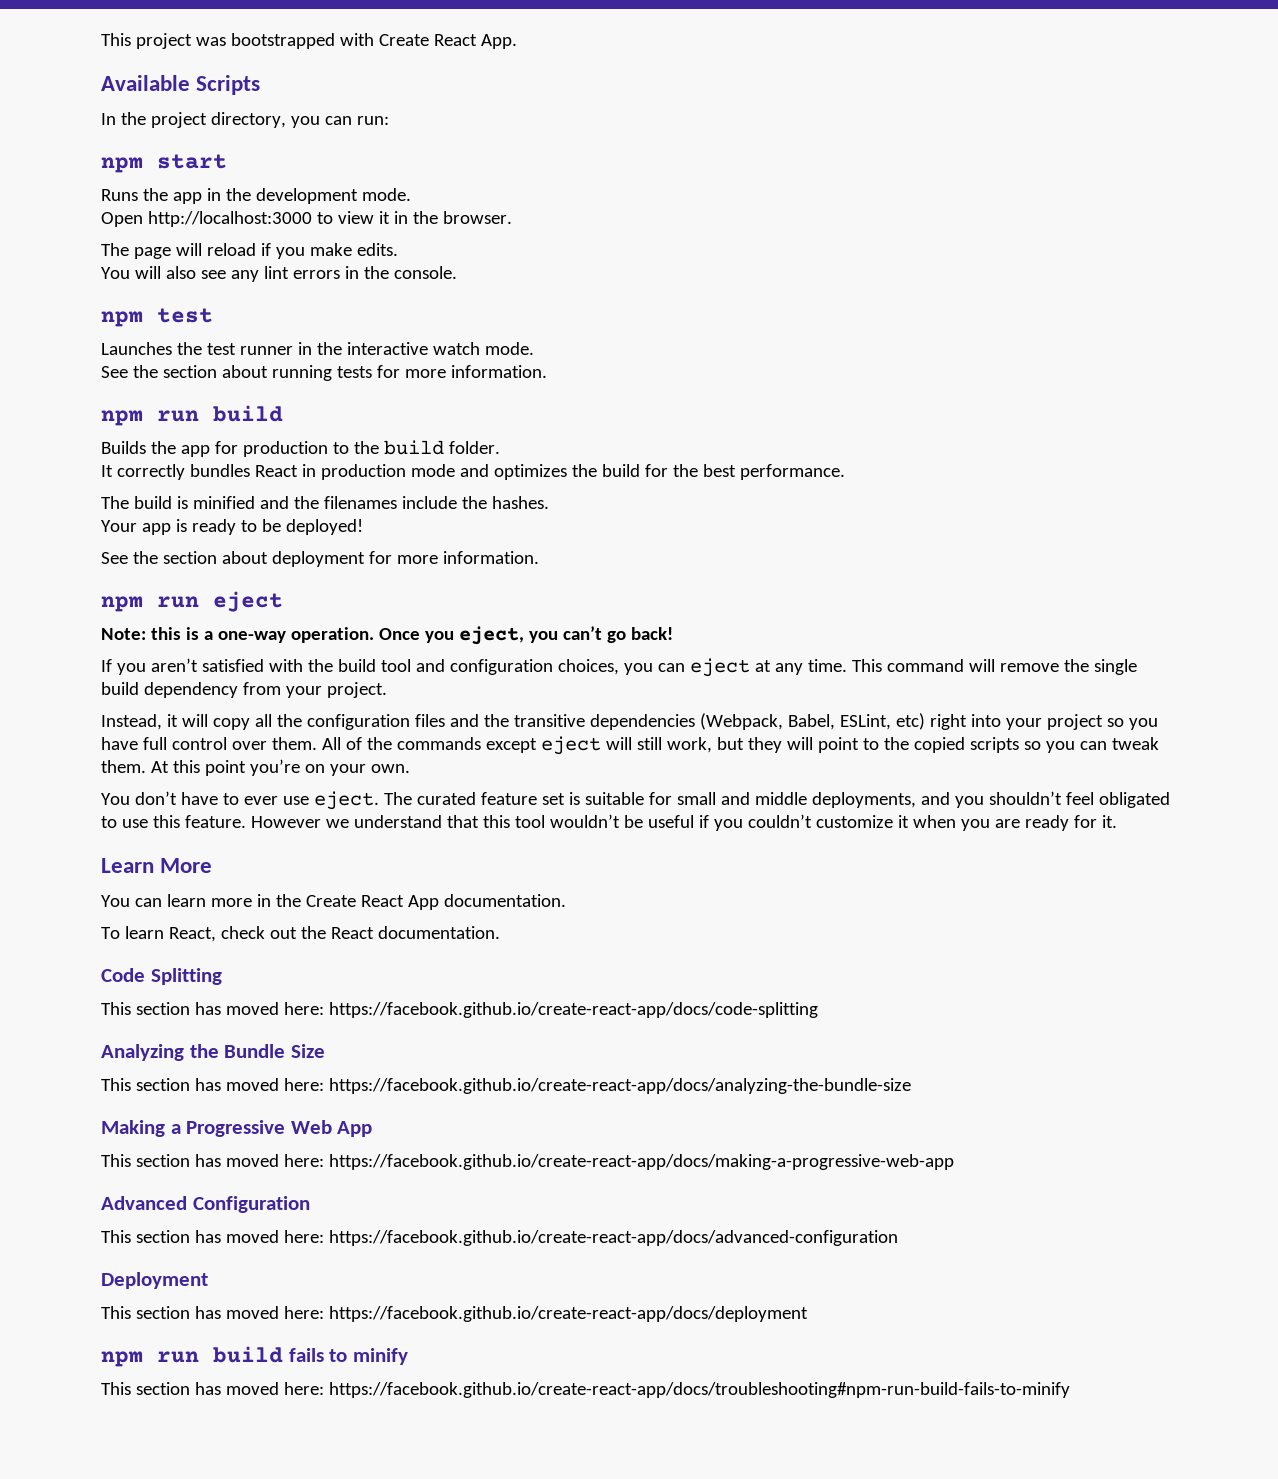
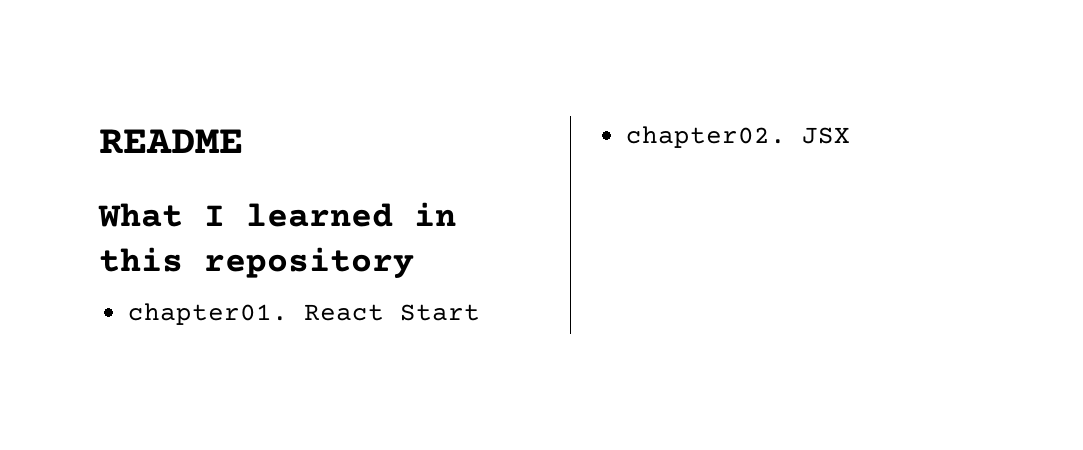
[101,33,517,49] [101,75,261,95] [101,112,389,128] [101,154,227,173] [101,188,411,204] [101,211,512,227] [101,243,398,259] [101,266,457,282] [101,308,213,327] [101,342,534,355] [101,365,547,381] [101,405,283,426] [101,440,500,457] [101,464,845,480] [101,496,549,509] [101,519,363,535] [101,551,539,567] [101,591,283,612] [101,626,673,645] [101,658,1137,677] [101,682,387,698] [101,713,1158,730] [101,736,1159,755] [101,759,410,776] [101,791,1170,810] [101,814,1117,831] [101,858,213,873] [101,894,566,910] [101,926,500,942] [101,968,222,985] [101,1002,818,1018] [101,1044,325,1061] [101,1078,911,1094] [101,1120,373,1137] [101,1154,954,1170] [101,1196,310,1213] [101,1230,898,1246] [101,1272,208,1289] [101,1306,808,1322] [101,1346,408,1367] [101,1382,1070,1398] This project was bootstrapped with Create React App. // Available Scripts // In the project directory, you can run: // npm start // Runs the app in the development mode. // Open http://localhost:3000 to view it in the browser. // The page will reload if you make edits. // You will also see any lint errors in the console. // npm test // Launches the test runner in the interactive watch mode. // See the section about running tests for more information. // npm run build // Builds the app for production to the build folder. // It correctly bundles React in production mode and optimizes the build for the best performance. // The build is minified and the filenames include the hashes. // Your app is ready to be deployed! // See the section about deployment for more information. // npm run eject // Note: this is a one-way operation. Once you eject, you can’t go back! // If you aren’t satisfied with the build tool and configuration choices, you can eject at any time. This command will remove the single build dependency from your project. // Instead, it will copy all the configuration files and the transitive dependencies (Webpack, Babel, ESLint, etc) right into your project so you have full control over them. All of the commands except eject will still work, but they will point to the copied scripts so you can tweak them. At this point you’re on your own. // You don’t have to ever use eject. The curated feature set is suitable for small and middle deployments, and you shouldn’t feel obligated to use this feature. However we understand that this tool wouldn’t be useful if you couldn’t customize it when you are ready for it. // Learn More // You can learn more in the Create React App documentation. // To learn React, check out the React documentation. // Code Splitting // This section has moved here: https://facebook.github.io/create-react-app/docs/code-splitting // Analyzing the Bundle Size // This section has moved here: https://facebook.github.io/create-react-app/docs/analyzing-the-bundle-size // Making a Progressive Web App // This section has moved here: https://facebook.github.io/create-react-app/docs/making-a-progressive-web-app // Advanced Configuration // This section has moved here: https://facebook.github.io/create-react-app/docs/advanced-configuration // Deployment // This section has moved here: https://facebook.github.io/create-react-app/docs/deployment // npm run build fails to minify // This section has moved here: https://facebook.github.io/create-react-app/docs/troubleshooting#npm-run-build-fails-to-minify -> [99,129,243,153] [98,202,456,227] [99,247,414,279] [127,303,480,325] [625,126,850,148] README // What I learned in this repository // chapter01. React Start // chapter02. JSX

